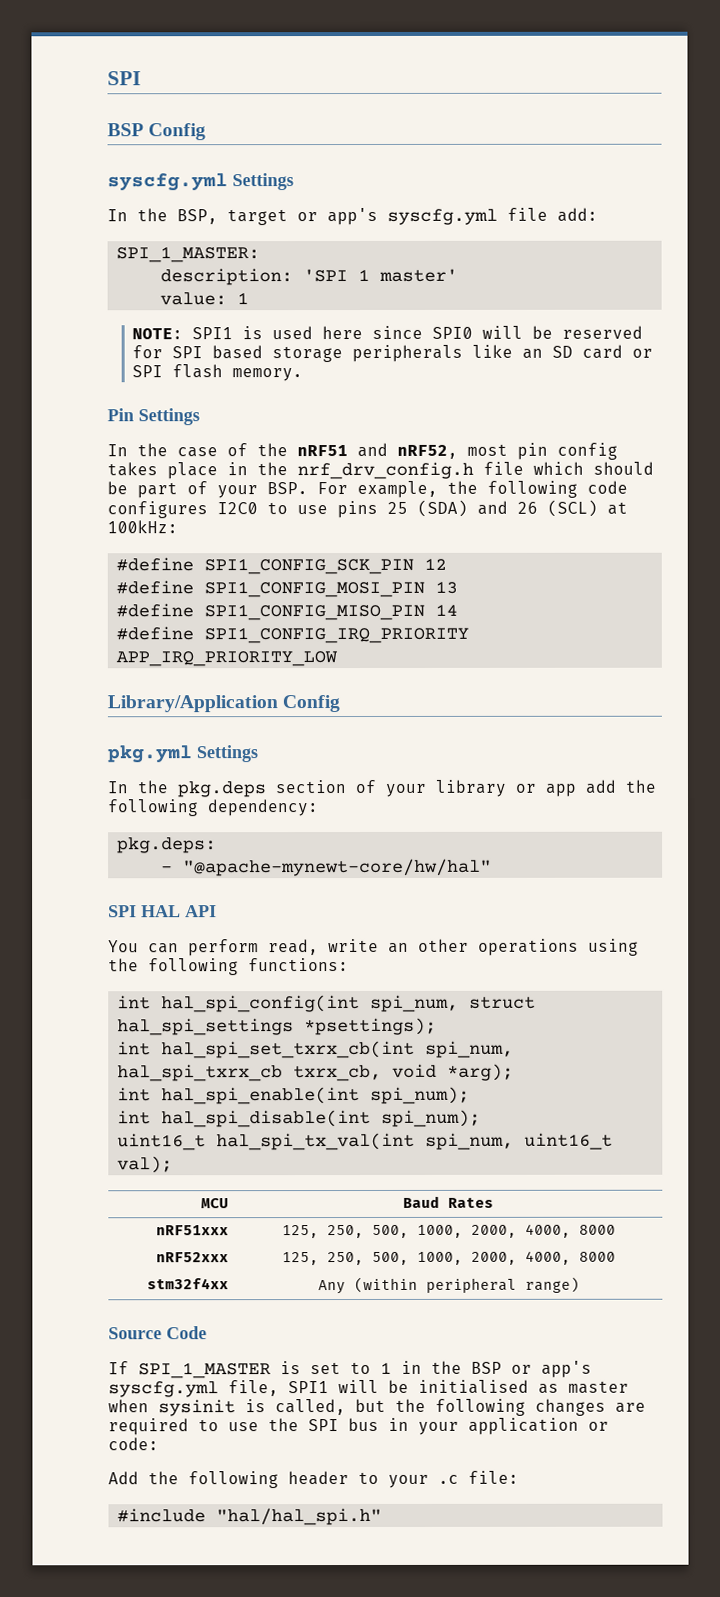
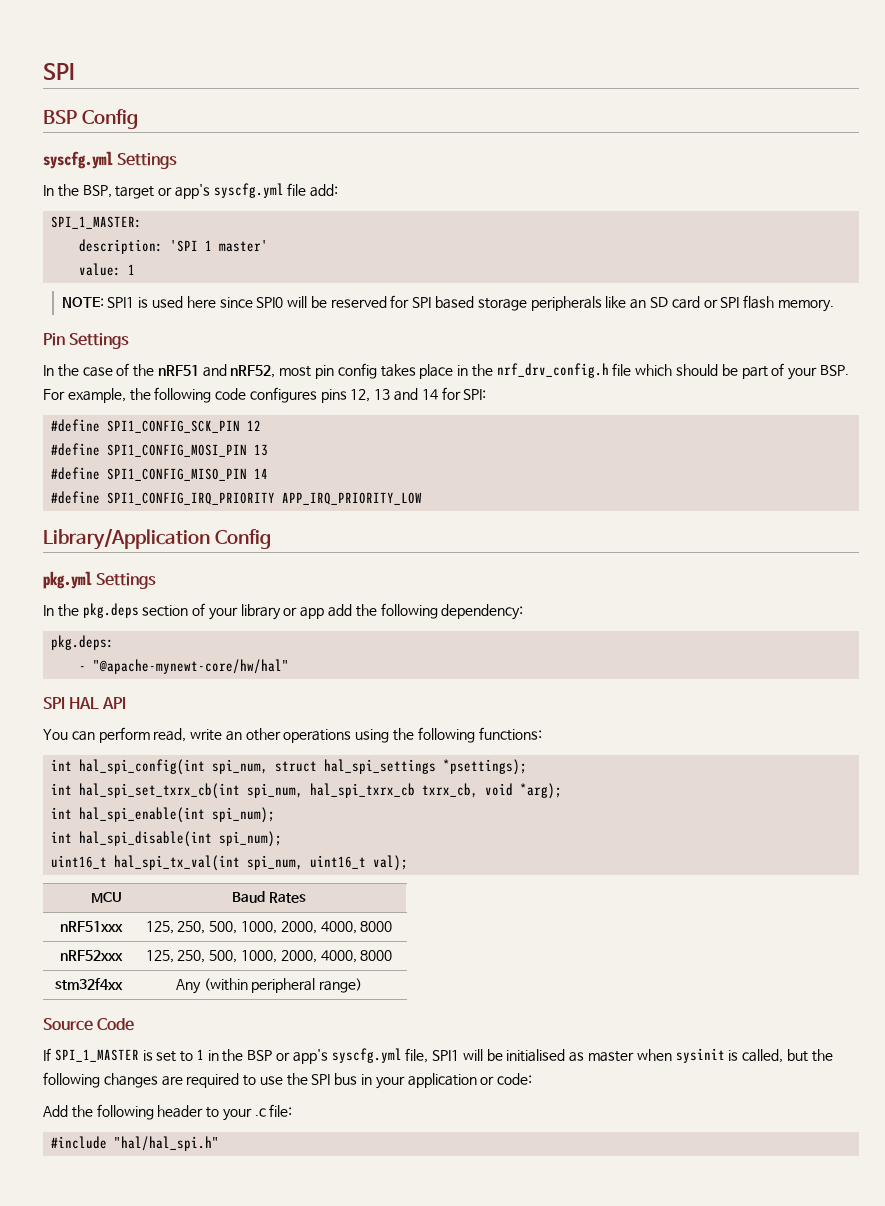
[217,499,628,519] [107,520,178,534] I2C0 to use pins 25 (SDA) and 26 (SCL) at 100kHz: -> [320,387,487,403] pins 12, 13 and 14 for SPI:

